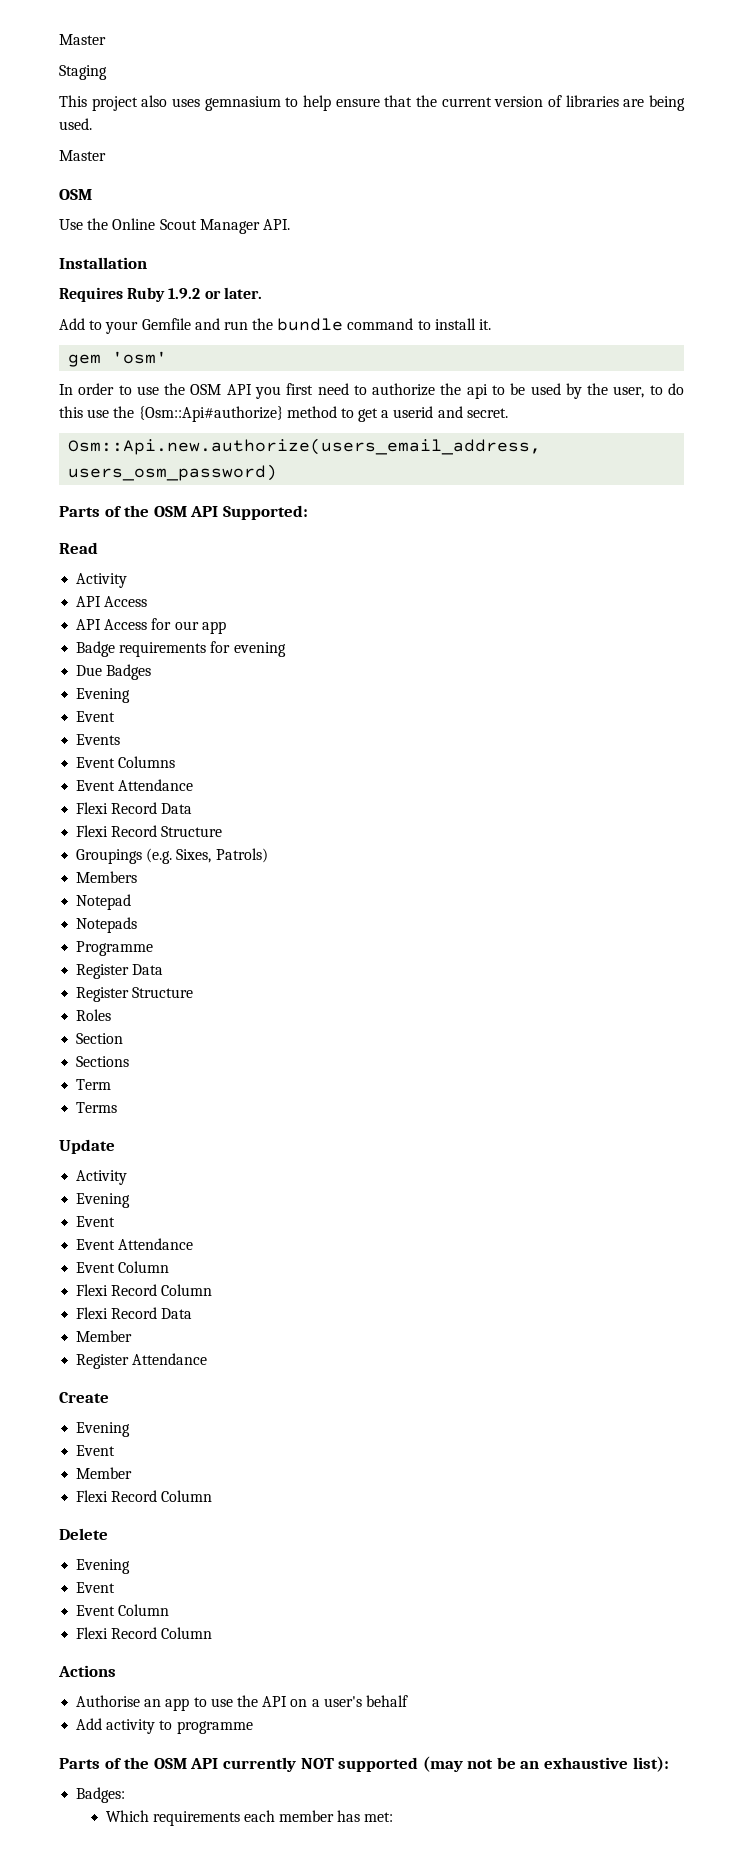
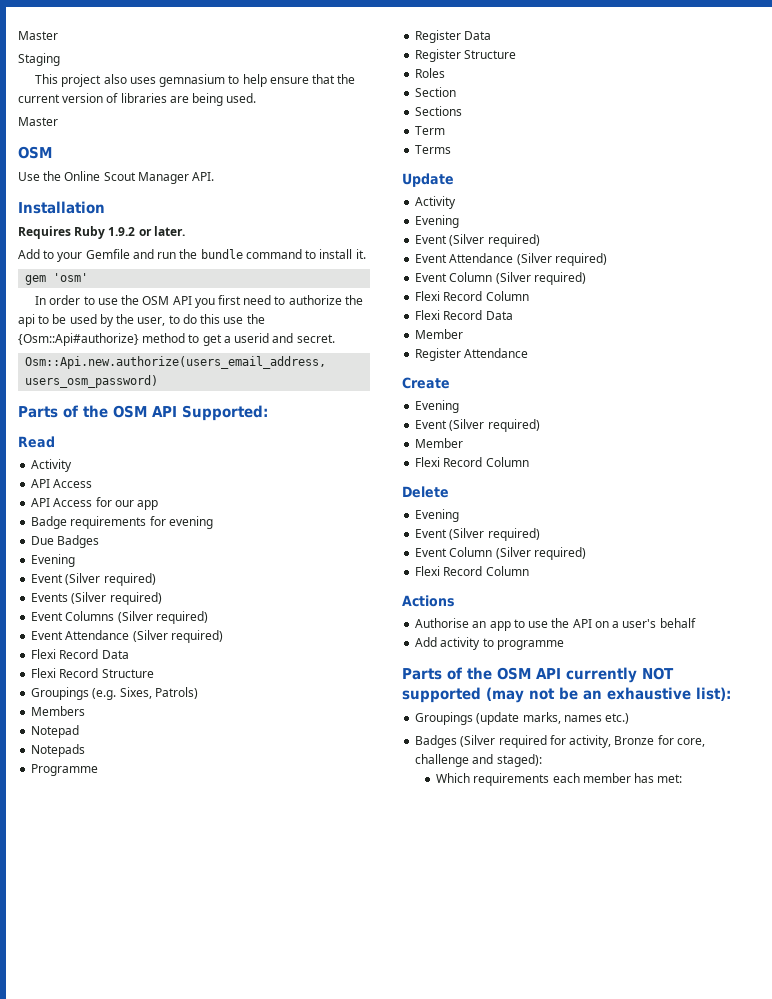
(116, 716) none -> [65,573,156,586] (Silver required)
(121, 739) none -> [71,592,162,605] (Silver required)
[76,779,194,791] // Event Attendance -> [117,611,208,624] [31,630,223,643] (Silver required) // Event Attendance (Silver required)
[76,1238,194,1250] [76,1261,170,1273] // Event Attendance // Event Column -> [449,234,540,247] [415,253,607,266] [415,272,586,285] (Silver required) // Event Attendance (Silver required) // Event Column (Silver required)
(116, 1450) none -> [449,419,540,432] (Silver required)
[76,1604,170,1616] // Event Column -> [449,528,540,541] [415,547,586,560] (Silver required) // Event Column (Silver required)
[76,1787,126,1803] Badges: -> [415,712,630,725] [415,735,705,748] [415,754,542,767] Groupings (update marks, names etc.) // Badges (Silver required for activity, Bronze for core, challenge and staged):

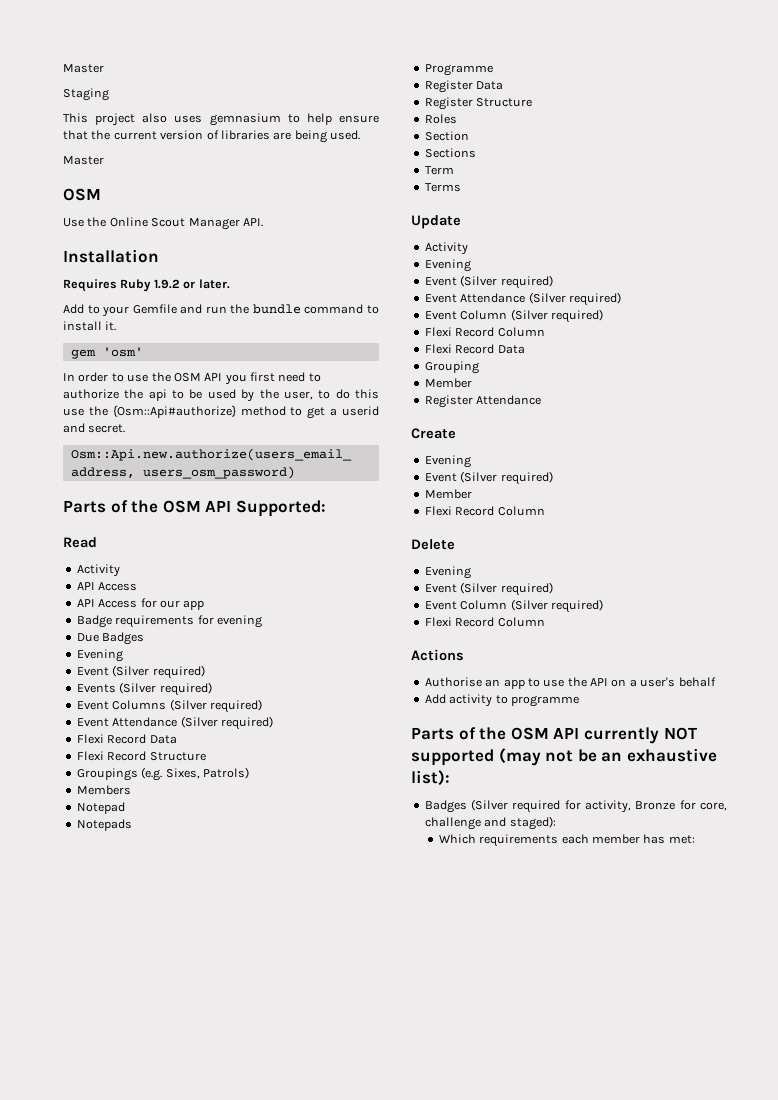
(513, 315) none -> [424,361,479,374] // Grouping
[415,712,630,725] // Groupings (update marks, names etc.) -> (450, 778) none

